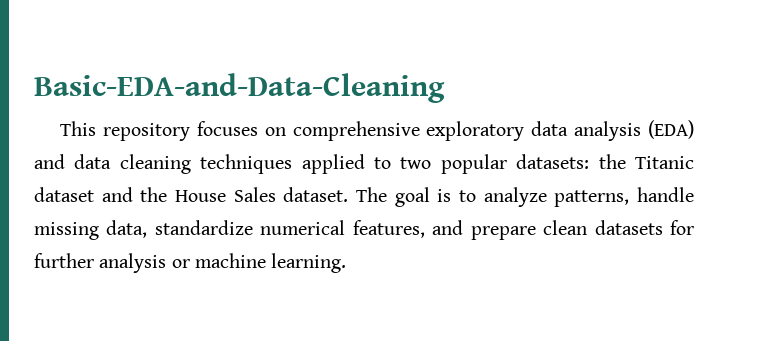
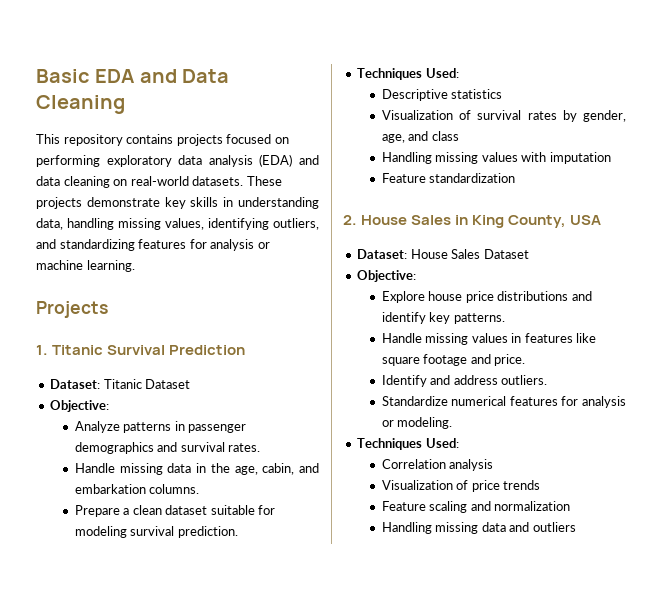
[34,73,445,103] [60,121,420,141] Basic-EDA-and-Data-Cleaning // This repository focuses on comprehensive -> [36,69,230,83] [36,95,125,114] [36,134,289,146] [36,155,100,167] Basic EDA and Data Cleaning // This repository contains projects focused on performing
[200,154,694,174] [34,187,694,207] [34,220,695,240] [34,253,347,273] techniques applied to two popular datasets: the Titanic dataset and the House Sales dataset. The goal is to analyze patterns, handle missing data, standardize numerical features, and prepare clean datasets for further analysis or machine learning. -> [113,176,282,186] [36,197,319,209] [36,218,319,230] [36,239,270,251] [36,260,135,272] [36,301,108,318] [36,345,246,355] [50,379,191,389] [50,400,110,412] [74,421,247,433] [74,442,261,454] [74,463,319,475] [74,484,200,494] [74,505,276,517] [74,526,238,538] [357,68,459,80] [381,89,503,101] [381,110,626,122] [381,131,459,143] [381,152,611,164] [381,173,516,183] [343,215,602,228] [357,249,529,259] [357,270,417,282] [381,291,592,303] [381,312,505,324] [381,333,597,345] [381,354,526,366] [381,375,548,387] [381,396,626,408] [381,417,453,429] [357,438,459,450] [381,459,494,471] [381,480,541,492] [381,501,571,513] [381,522,576,534] on real-world datasets. These projects demonstrate key skills in understanding data, handling missing values, identifying outliers, and standardizing features for analysis or machine learning. // Projects // 1. Titanic Survival Prediction // Dataset: Titanic Dataset // Objective: // Analyze patterns in passenger demographics and survival rates. // Handle missing data in the age, cabin, and embarkation columns. // Prepare a clean dataset suitable for modeling survival prediction. // Techniques Used: // Descriptive statistics // Visualization of survival rates by gender, age, and class // Handling missing values with imputation // Feature standardization // 2. House Sales in King County, USA // Dataset: House Sales Dataset // Objective: // Explore house price distributions and identify key patterns. // Handle missing values in features like square footage and price. // Identify and address outliers. // Standardize numerical features for analysis or modeling. // Techniques Used: // Correlation analysis // Visualization of price trends // Feature scaling and normalization // Handling missing data and outliers

